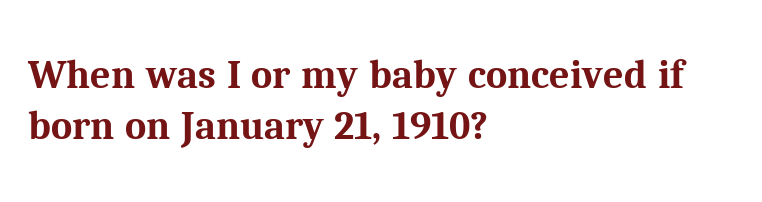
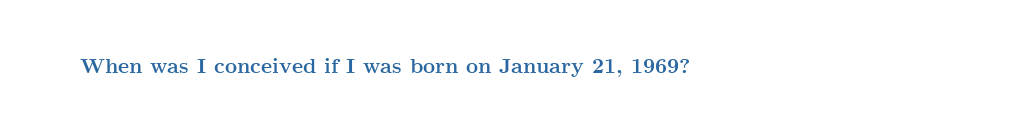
[251,59,687,97] or my baby conceived if -> [214,58,402,73] conceived if I was
[392,111,489,140] 1910? -> [631,59,690,73] 1969?

